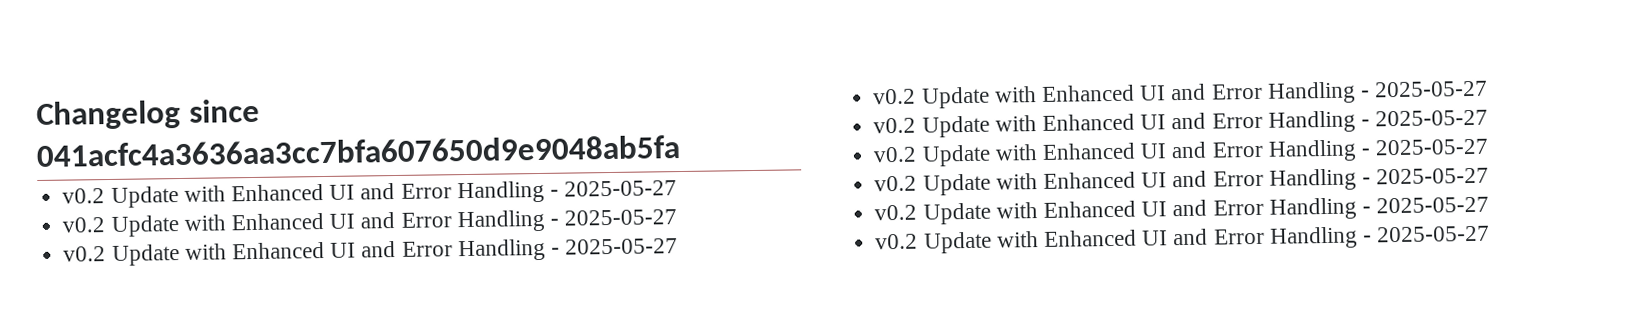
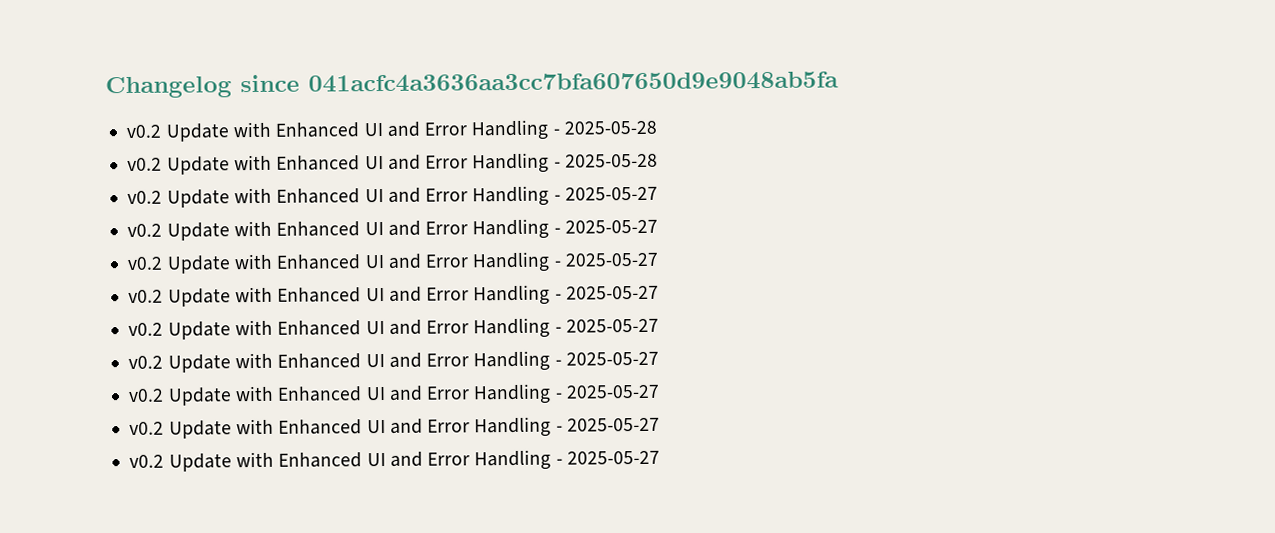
(680, 151) none -> [126,119,657,142] [127,152,658,175] // v0.2 Update with Enhanced UI and Error Handling - 2025-05-28 // v0.2 Update with Enhanced UI and Error Handling - 2025-05-28

